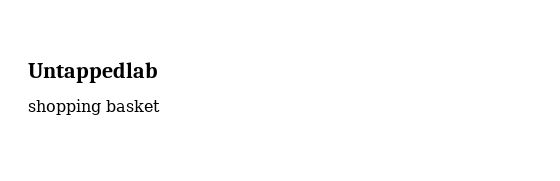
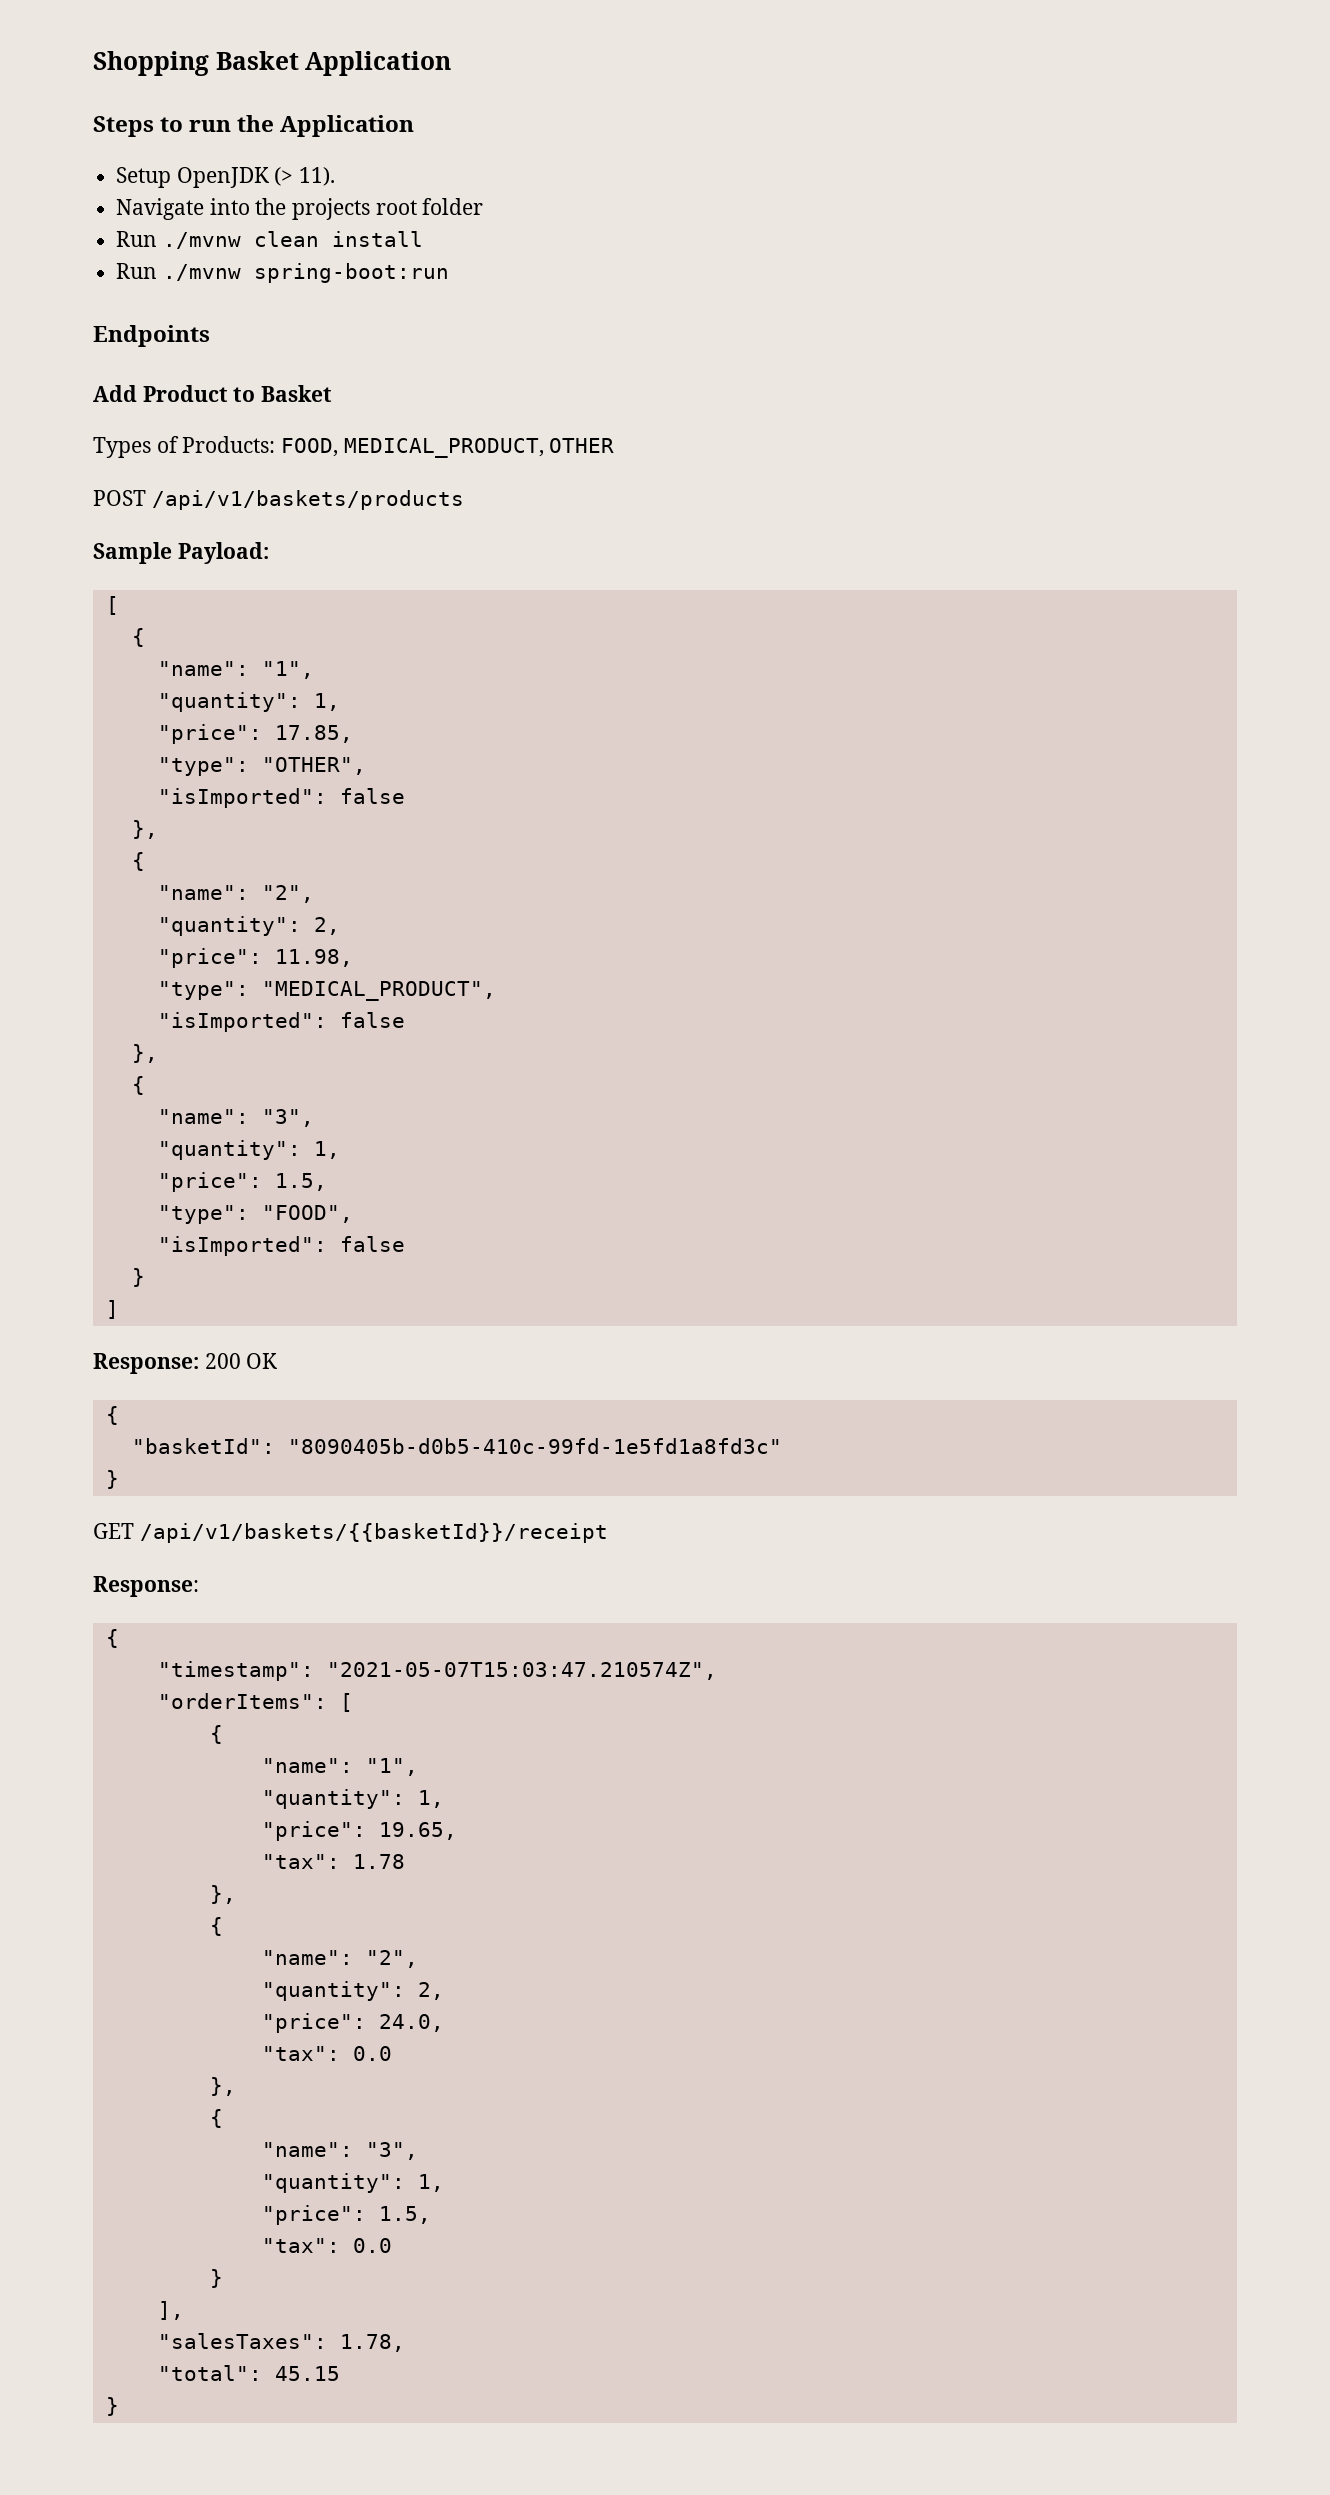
[28,62,158,83] [28,99,160,115] Untappedlab // shopping basket -> [93,51,452,76] [93,115,415,137] [116,167,336,188] [116,198,484,220] [116,231,423,249] [116,263,449,283] [93,325,210,347] [93,385,333,402] [93,436,615,458] [93,490,464,510] [93,542,269,564] [105,596,119,615] [131,628,145,647] [157,661,314,679] [157,692,340,712] [157,724,353,744] [157,757,366,776] [157,788,405,808] [131,820,158,839] [131,852,145,871] [157,885,314,903] [157,916,340,936] [157,948,353,968] [157,981,496,1001] [157,1012,405,1032] [131,1044,158,1063] [131,1076,145,1095] [157,1109,314,1127] [157,1140,340,1160] [157,1172,327,1192] [157,1205,353,1224] [157,1236,405,1256] [131,1268,145,1287] [105,1300,119,1319] [93,1353,278,1374] [105,1406,119,1425] [131,1438,782,1454] [105,1470,119,1489] [93,1523,608,1543] [93,1576,199,1597] [105,1629,119,1648] [157,1661,717,1681] [157,1693,353,1712] [209,1725,223,1744] [261,1758,418,1776] [261,1789,444,1809] [261,1821,457,1841] [261,1854,405,1869] [209,1885,236,1904] [209,1917,223,1936] [261,1950,418,1968] [261,1981,444,2001] [261,2013,444,2033] [261,2046,392,2061] [209,2077,236,2096] [209,2109,223,2128] [261,2142,418,2160] [261,2173,444,2193] [261,2205,431,2225] [261,2238,392,2253] [209,2269,223,2288] [157,2301,184,2320] [157,2333,405,2352] [157,2365,340,2381] [105,2397,119,2416] Shopping Basket Application // Steps to run the Application // Setup OpenJDK (> 11). // Navigate into the projects root folder // Run ./mvnw clean install // Run ./mvnw spring-boot:run // Endpoints // Add Product to Basket // Types of Products: FOOD, MEDICAL_PRODUCT, OTHER // POST /api/v1/baskets/products // Sample Payload: // [ // { // "name": "1", // "quantity": 1, // "price": 17.85, // "type": "OTHER", // "isImported": false // }, // { // "name": "2", // "quantity": 2, // "price": 11.98, // "type": "MEDICAL_PRODUCT", // "isImported": false // }, // { // "name": "3", // "quantity": 1, // "price": 1.5, // "type": "FOOD", // "isImported": false // } // ] // Response: 200 OK // { // "basketId": "8090405b-d0b5-410c-99fd-1e5fd1a8fd3c" // } // GET /api/v1/baskets/{{basketId}}/receipt // Response: // { // "timestamp": "2021-05-07T15:03:47.210574Z", // "orderItems": [ // { // "name": "1", // "quantity": 1, // "price": 19.65, // "tax": 1.78 // }, // { // "name": "2", // "quantity": 2, // "price": 24.0, // "tax": 0.0 // }, // { // "name": "3", // "quantity": 1, // "price": 1.5, // "tax": 0.0 // } // ], // "salesTaxes": 1.78, // "total": 45.15 // }

